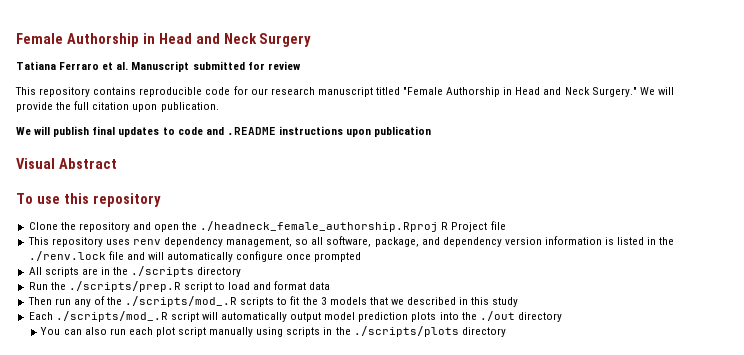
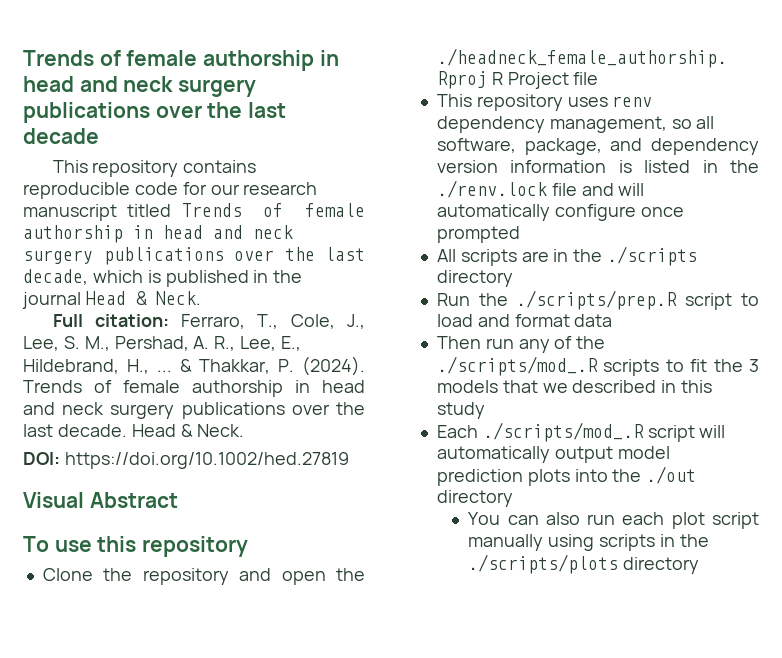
[16,33,312,47] [16,61,301,72] Female Authorship in Head and Neck Surgery // Tatiana Ferraro et al. Manuscript submitted for review -> [23,50,339,71] [23,76,257,97] [23,102,287,123] [23,128,99,144] Trends of female authorship in head and neck surgery publications over the last decade
[403,87,674,97] [16,101,219,112] [16,126,432,137] "Female Authorship in Head and Neck Surgery." We will provide the full citation upon publication. // We will publish final updates to code and .README instructions upon publication -> [181,203,365,217] [23,225,293,243] [23,247,365,265] [23,269,303,287] [22,291,201,309] [52,314,365,329] [23,336,302,351] [23,356,366,376] [23,380,365,397] [23,402,365,419] [23,424,245,437] [23,452,349,469] Trends of female authorship in head and neck surgery publications over the last decade, which is published in the journal Head & Neck. // Full citation: Ferraro, T., Cole, J., Lee, S. M., Pershad, A. R., Lee, E., Hildebrand, H., ... & Thakkar, P. (2024). Trends of female authorship in head and neck surgery publications over the last decade. Head & Neck. // DOI: https://doi.org/10.1002/hed.27819

